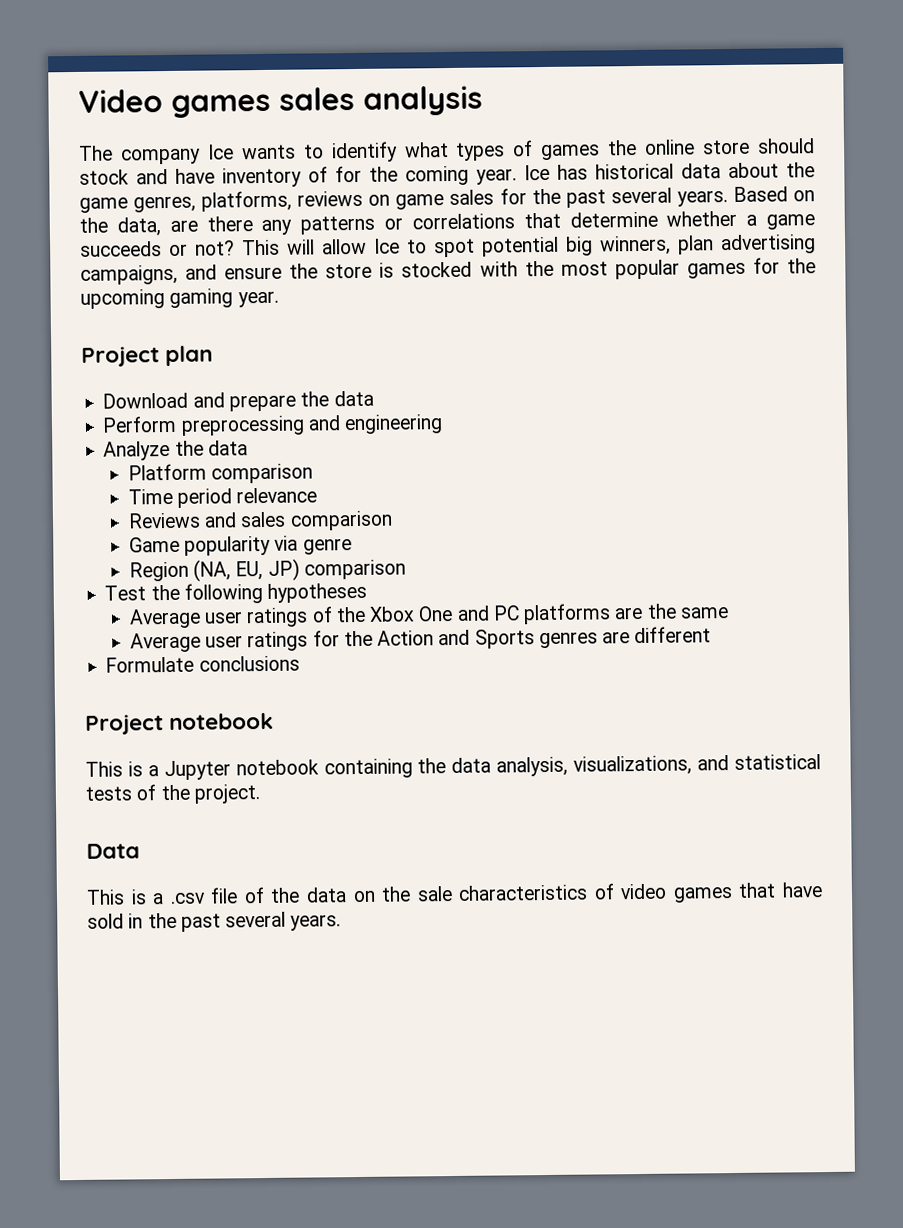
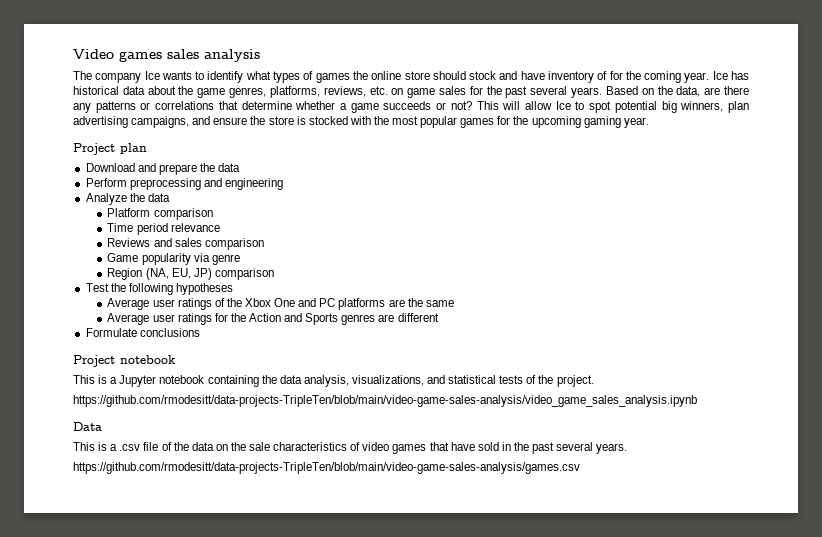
[297,190,364,207] reviews -> [323,86,388,97] reviews, etc.
(261, 794) none -> [73,395,697,407] // https://github.com/rmodesitt/data-projects-TripleTen/blob/main/video-game-sales-analysis/video_game_sales_analysis.ipynb
(342, 922) none -> [73,462,580,474] // https://github.com/rmodesitt/data-projects-TripleTen/blob/main/video-game-sales-analysis/games.csv

